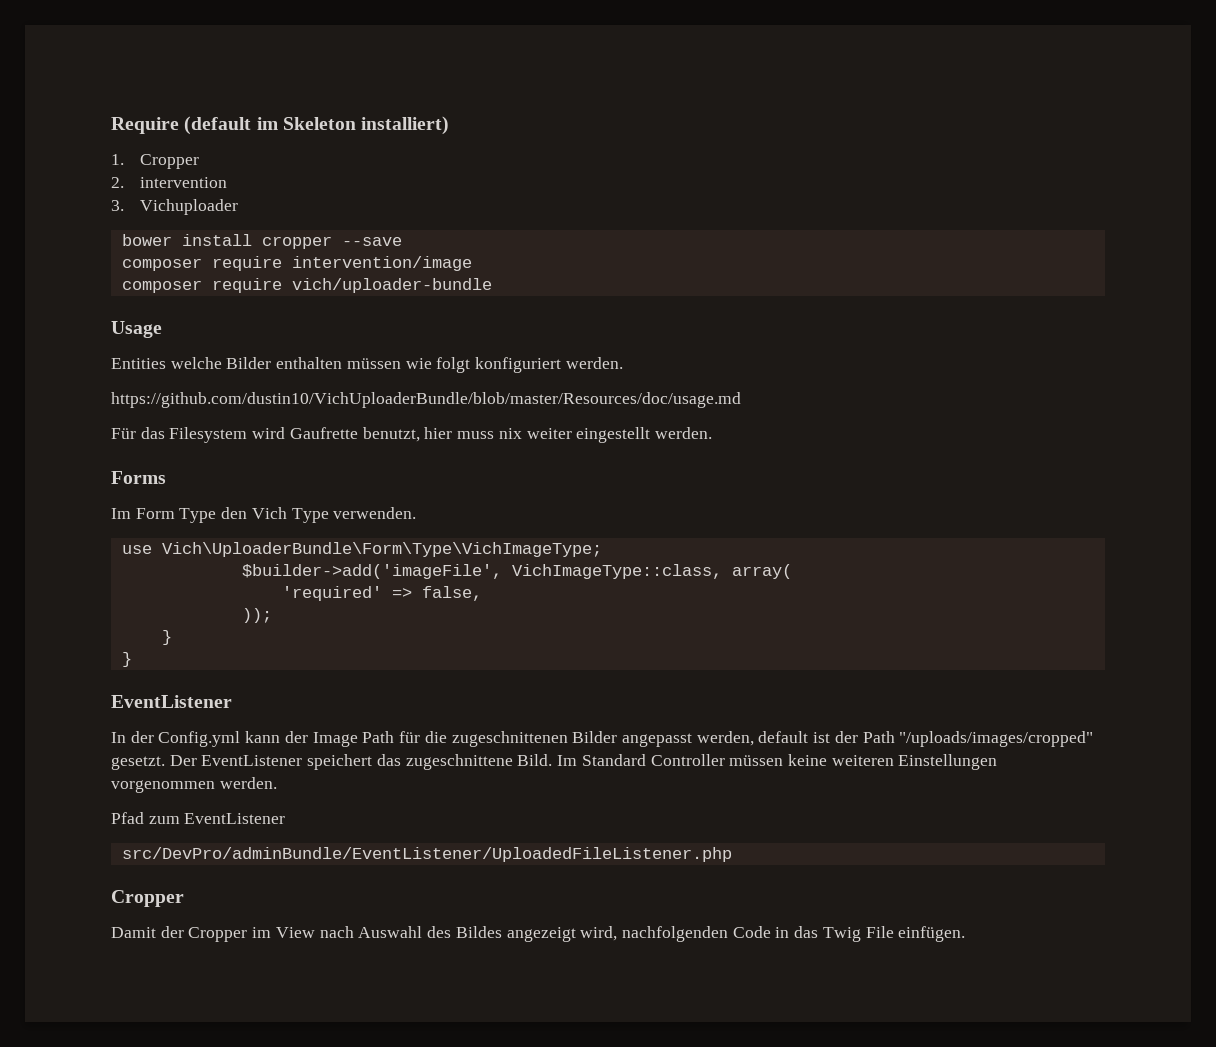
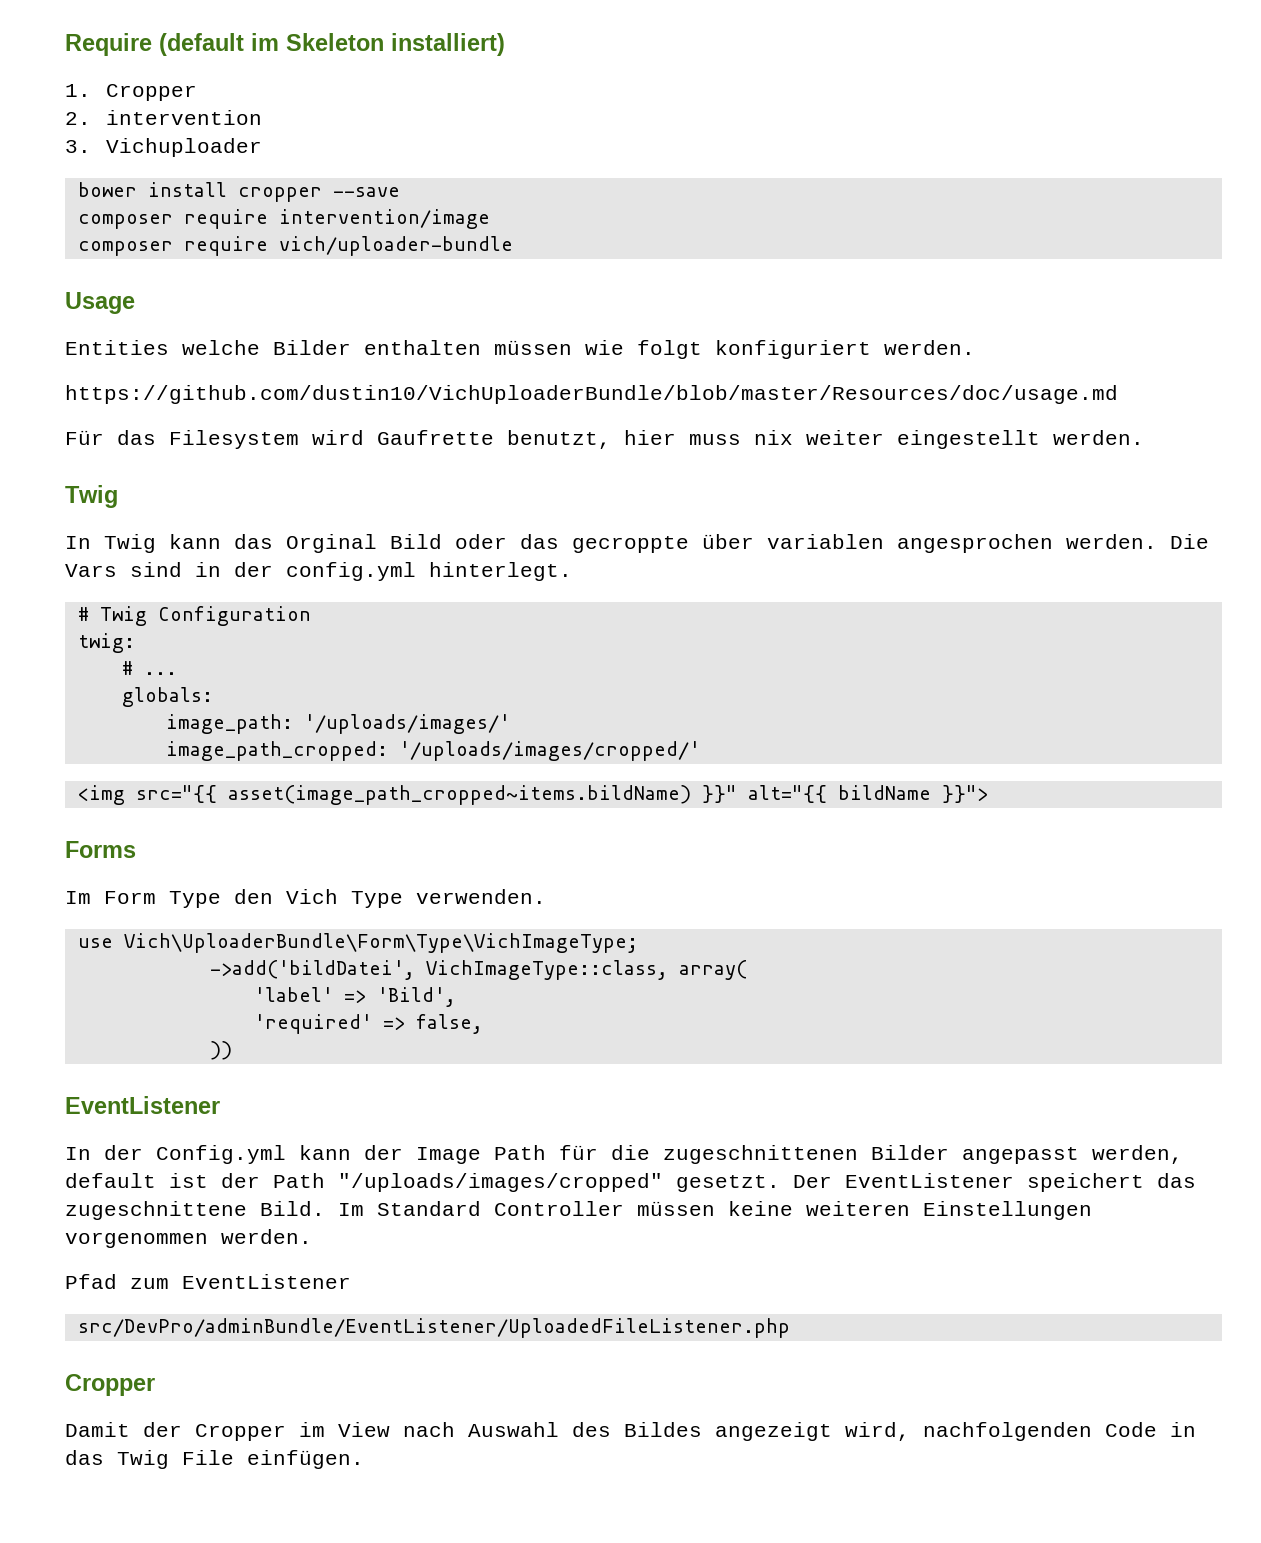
(712, 433) none -> [65,485,118,508] [65,534,1209,553] [65,562,572,581] [77,606,311,626] [77,633,135,653] [121,661,177,675] [121,687,213,707] [165,714,510,734] [165,741,700,761] [77,785,988,805] // Twig // In Twig kann das Orginal Bild oder das gecroppte über variablen angesprochen werden. Die Vars sind in der config.yml hinterlegt. // # Twig Configuration // twig: // # ... // globals: // image_path: '/uploads/images/' // image_path_cropped: '/uploads/images/cropped/' // <img src="{{ asset(image_path_cropped~items.bildName) }}" alt="{{ bildName }}">
[241,564,502,579] $builder->add('imageFile', -> [209,960,415,980] ->add('bildDatei',
(792, 571) none -> [253,987,456,1007] // 'label' => 'Bild',
[241,608,272,623] [161,630,172,645] [121,652,132,667] )); // } // } -> [209,1041,232,1060] ))

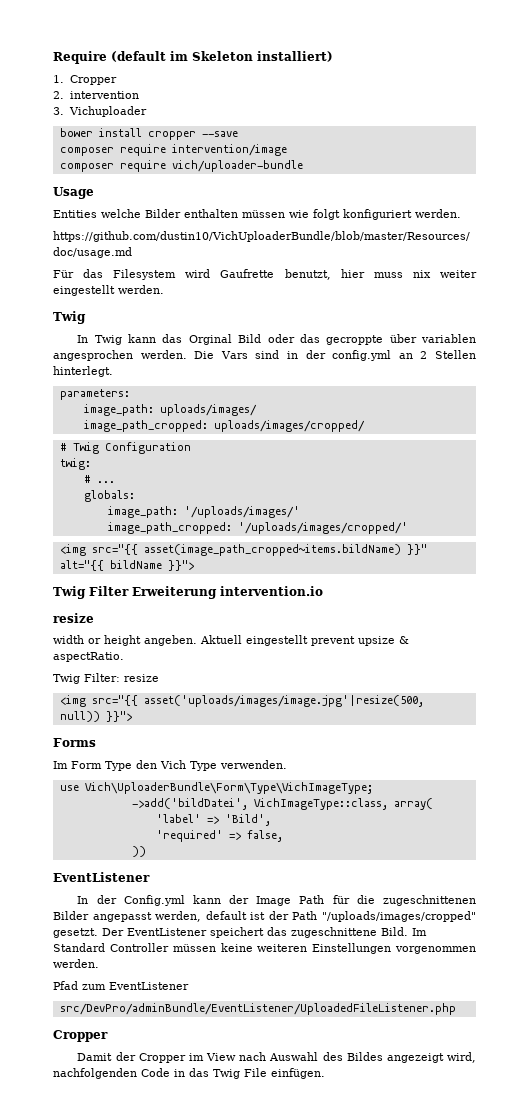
[429,562,572,581] hinterlegt. -> [398,350,477,359] [53,366,113,377] [59,389,130,400] [83,404,257,416] [83,420,365,432] an 2 Stellen hinterlegt. // parameters: // image_path: uploads/images/ // image_path_cropped: uploads/images/cropped/
(988, 794) none -> [53,586,323,599] [53,613,94,623] [53,635,409,646] [53,652,124,662] [53,673,159,684] [59,695,424,707] [59,711,132,722] // Twig Filter Erweiterung intervention.io // resize // width or height angeben. Aktuell eingestellt prevent upsize & aspectRatio. // Twig Filter: resize // <img src="{{ asset('uploads/images/image.jpg'|resize(500, null)) }}">

